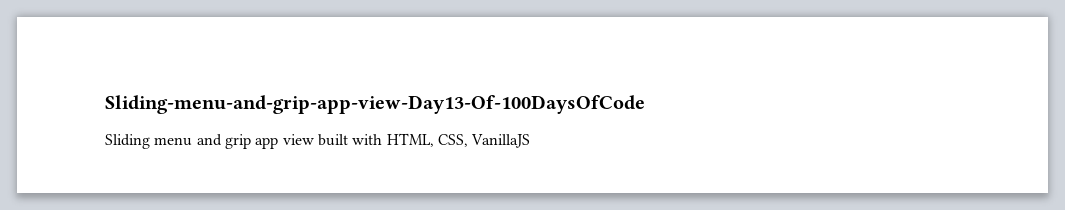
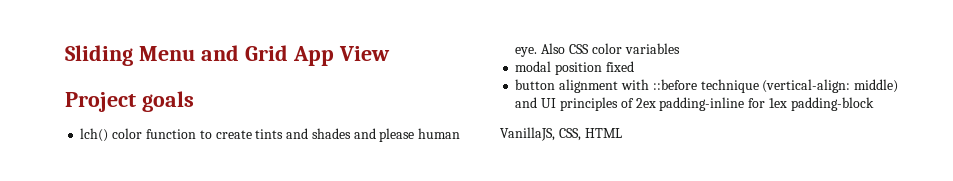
[105,95,645,114] [105,133,531,149] Sliding-menu-and-grip-app-view-Day13-Of-100DaysOfCode // Sliding menu and grip app view built with HTML, CSS, VanillaJS -> [65,45,390,66] [65,91,194,112] [80,128,461,142] [515,43,680,57] [515,61,634,75] [515,79,899,93] [515,97,874,111] [500,127,622,141] Sliding Menu and Grid App View // Project goals // lch() color function to create tints and shades and please human eye. Also CSS color variables // modal position fixed // button alignment with ::before technique (vertical-align: middle) and UI principles of 2ex padding-inline for 1ex padding-block // VanillaJS, CSS, HTML

